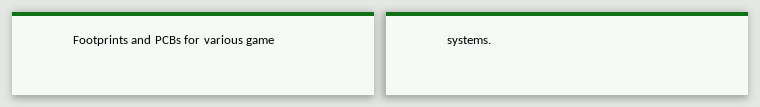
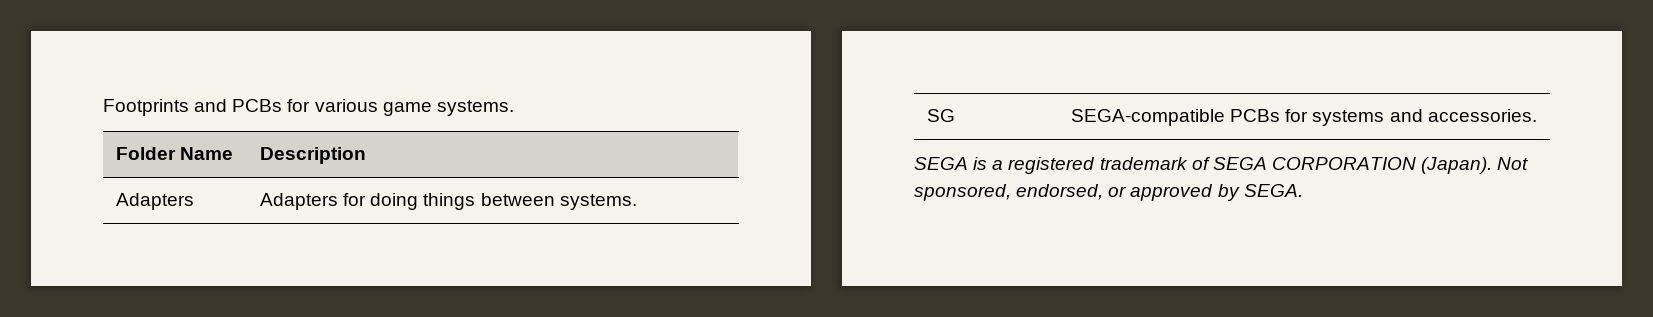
(491, 41) none -> [116,147,234,160] [260,147,367,164] [116,193,195,210] [260,193,637,210] [927,109,956,122] [1071,109,1537,126] [914,157,1529,174] [914,184,1303,201] // Folder Name | Description // Adapters | Adapters for doing things between systems. // SG | SEGA-compatible PCBs for systems and accessories. // SEGA is a registered trademark of SEGA CORPORATION (Japan). Not sponsored, endorsed, or approved by SEGA.

